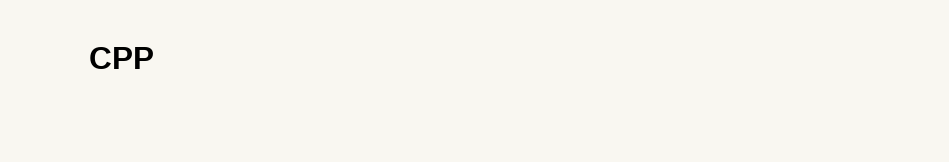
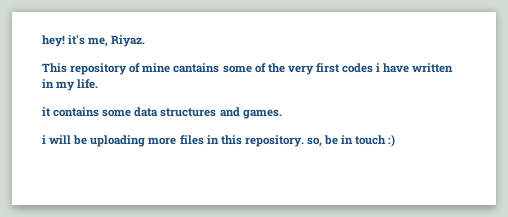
[89,47,154,69] CPP -> [42,35,146,47] [42,63,454,75] [42,79,99,91] [42,107,282,119] [42,134,396,147] hey! it's me, Riyaz. // This repository of mine cantains some of the very first codes i have written in my life. // it contains some data structures and games. // i will be uploading more files in this repository. so, be in touch :)

